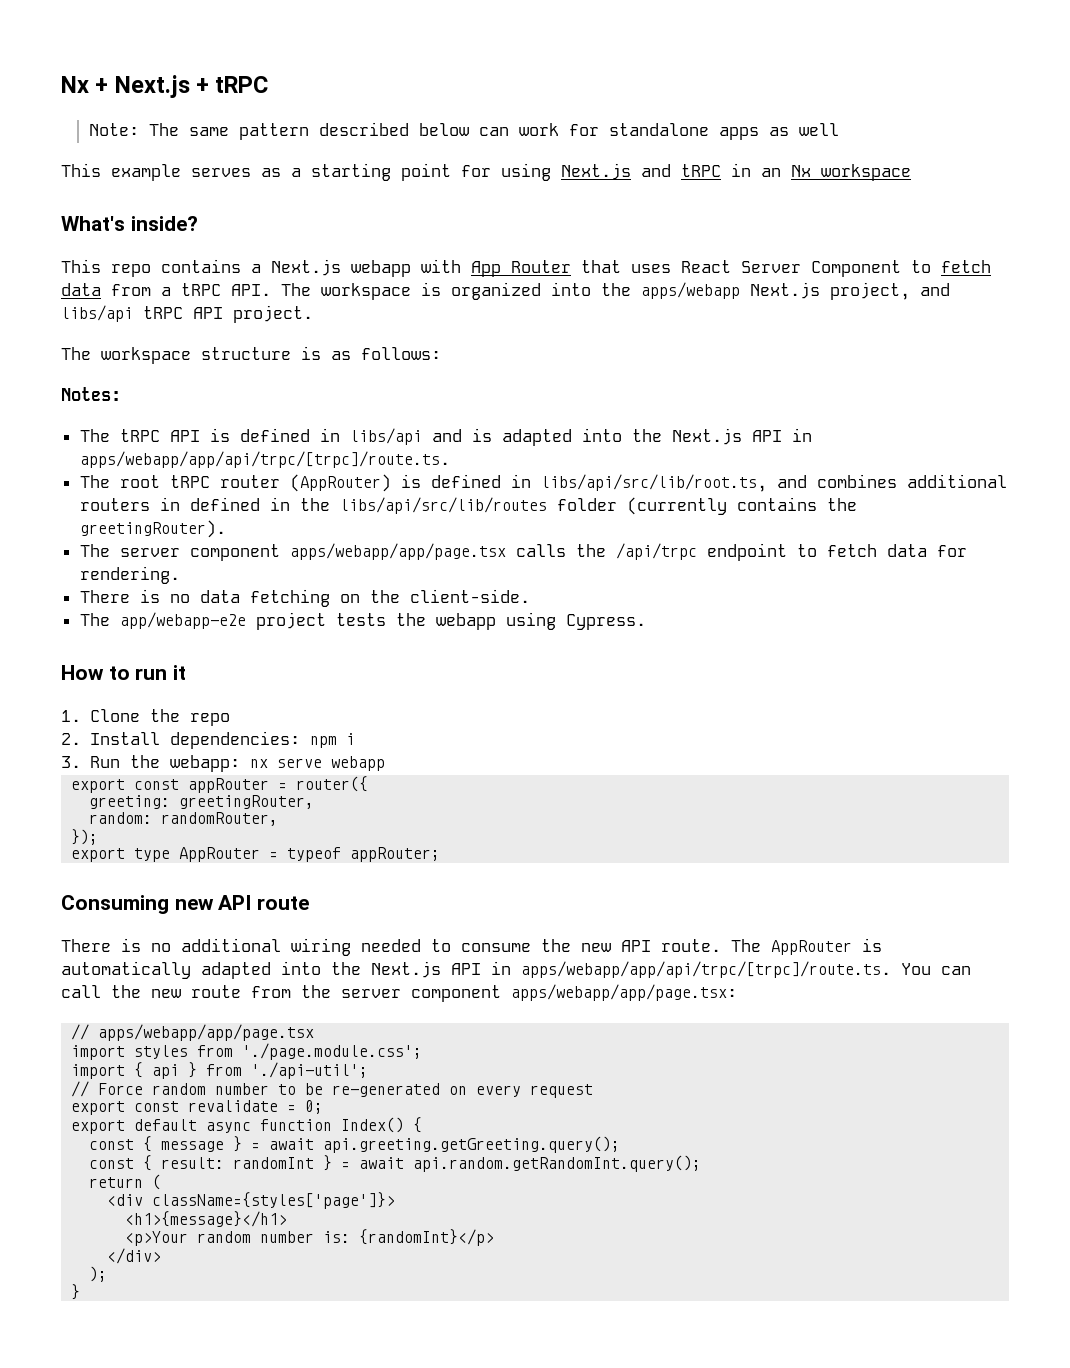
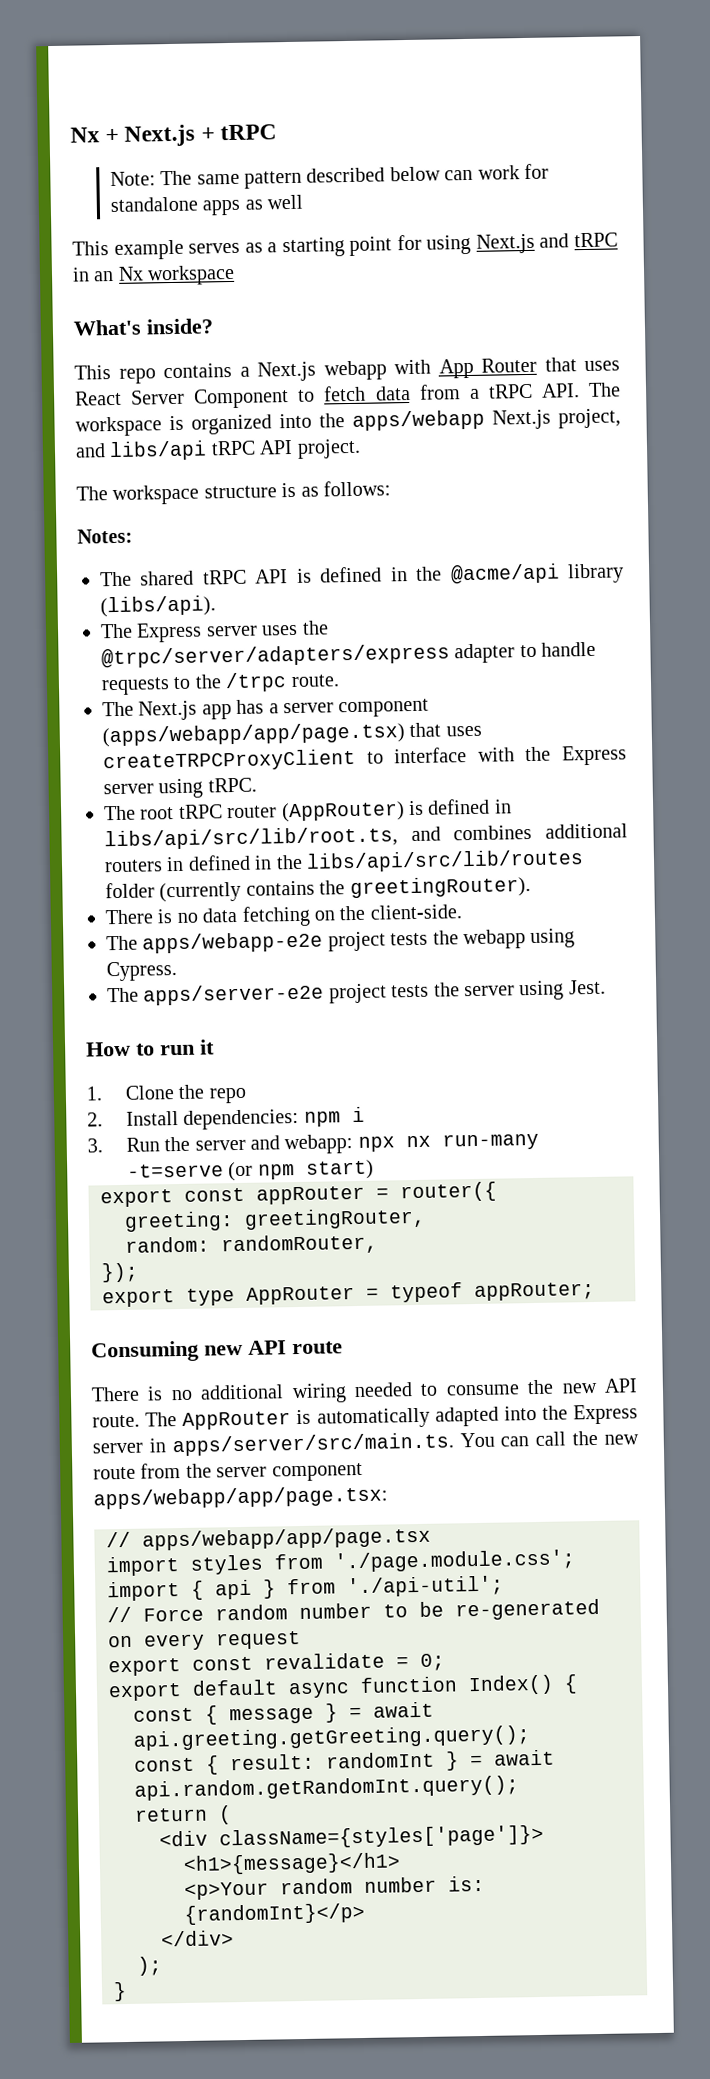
(110, 435) none -> [140,570,195,586] shared
[349,428,812,446] [79,451,450,468] libs/api and is adapted into the Next.js API in apps/webapp/app/api/trpc/[trpc]/route.ts. -> [416,563,624,585] [100,595,216,618] [100,620,329,643] [101,641,597,669] [101,672,340,696] [102,698,430,721] [102,722,482,748] [103,745,628,773] [103,777,257,799] the @acme/api library (libs/api). // The Express server uses the @trpc/server/adapters/express adapter to handle requests to the /trpc route. // The Next.js app has a server component (apps/webapp/app/page.tsx) that uses createTRPCProxyClient to interface with the Express server using tRPC.
[79,543,967,561] [79,566,180,584] // The server component apps/webapp/app/page.tsx calls the /api/trpc endpoint to fetch data for rendering. -> (531, 888) none
[119,612,246,629] app/webapp-e2e -> [142,931,324,954] apps/webapp-e2e
(646, 622) none -> [107,979,606,1006] // The apps/server-e2e project tests the server using Jest.
[169,755,385,772] webapp: nx serve webapp -> [194,1132,539,1155] [126,1159,374,1182] server and webapp: npx nx run-many -t=serve (or npm start)
[371,961,891,978] Next.js API in apps/webapp/app/api/trpc/[trpc]/route.ts. -> [573,1404,638,1425] [92,1432,454,1457] Express server in apps/server/src/main.ts.

